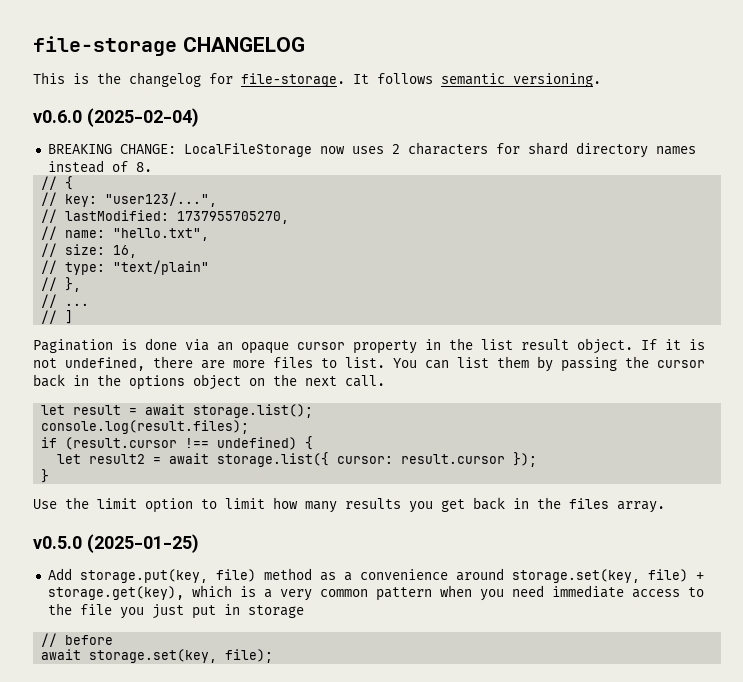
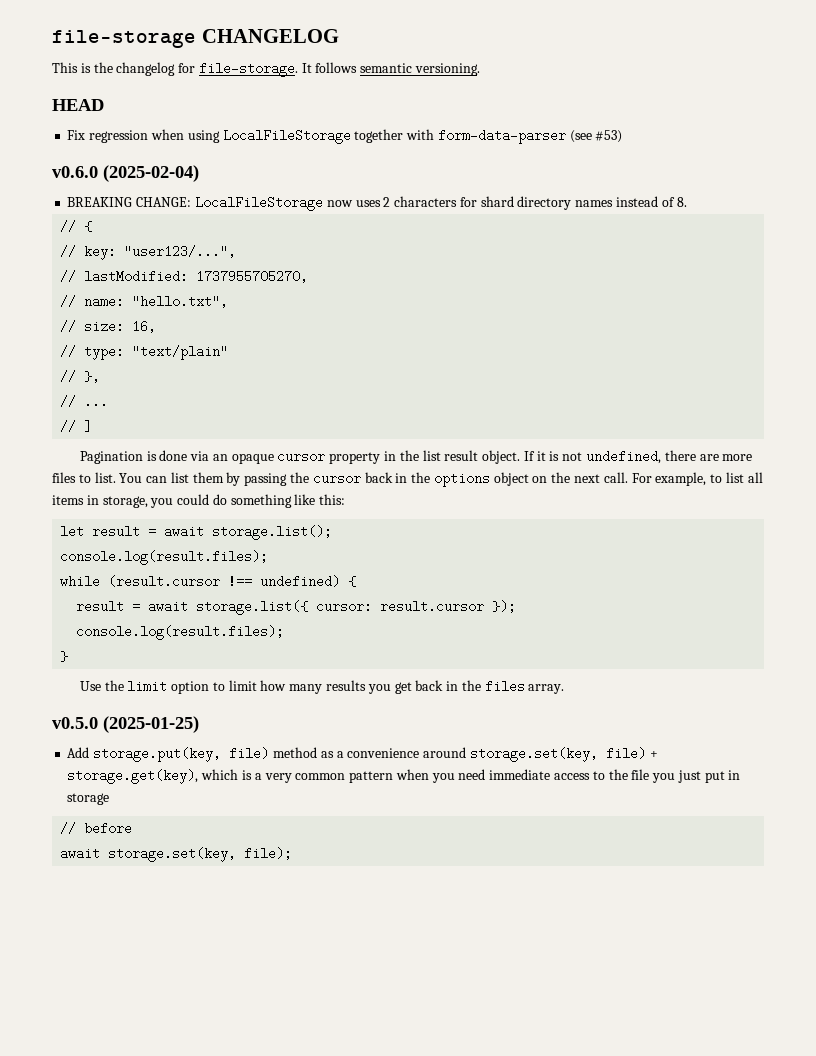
(601, 80) none -> [52,99,104,111] [67,129,623,144] // HEAD // Fix regression when using LocalFileStorage together with form-data-parser (see #53)
(385, 381) none -> [631,472,763,486] [52,494,346,508] For example, to list all items in storage, you could do something like this:
[41,437,58,448] if -> [60,575,101,588] while
[57,454,146,464] let result2 -> [76,600,125,613] result
(538, 459) none -> [76,625,285,640] // console.log(result.files);

